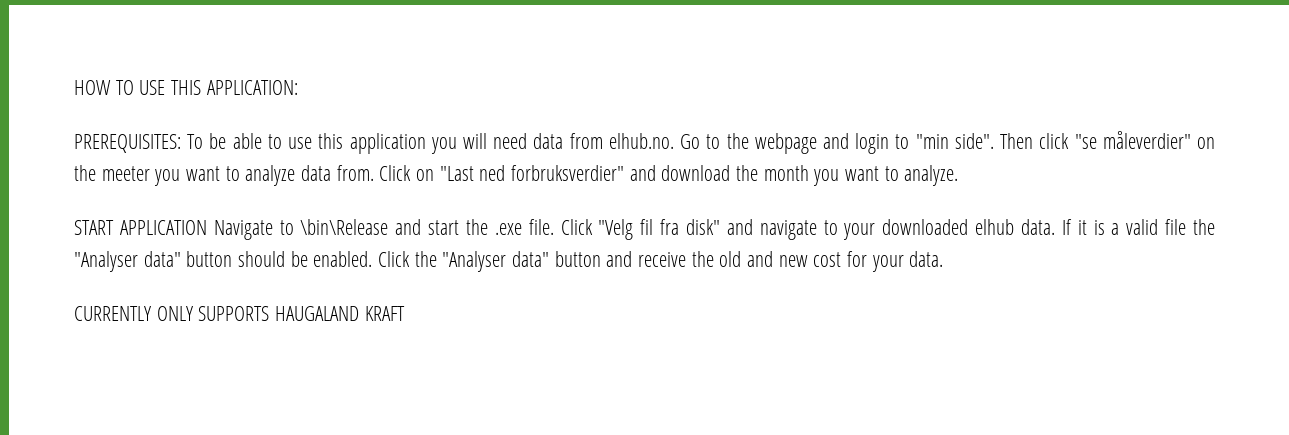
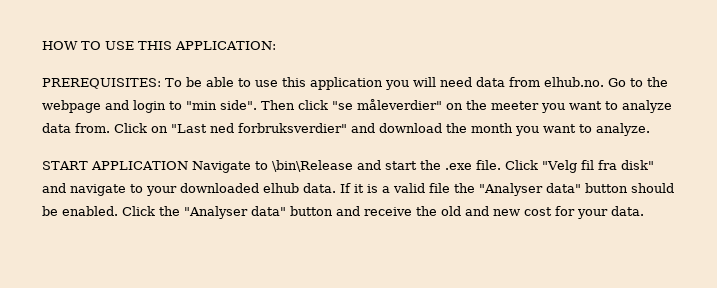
[74,306,405,321] // CURRENTLY ONLY SUPPORTS HAUGALAND KRAFT -> (644, 211) none

